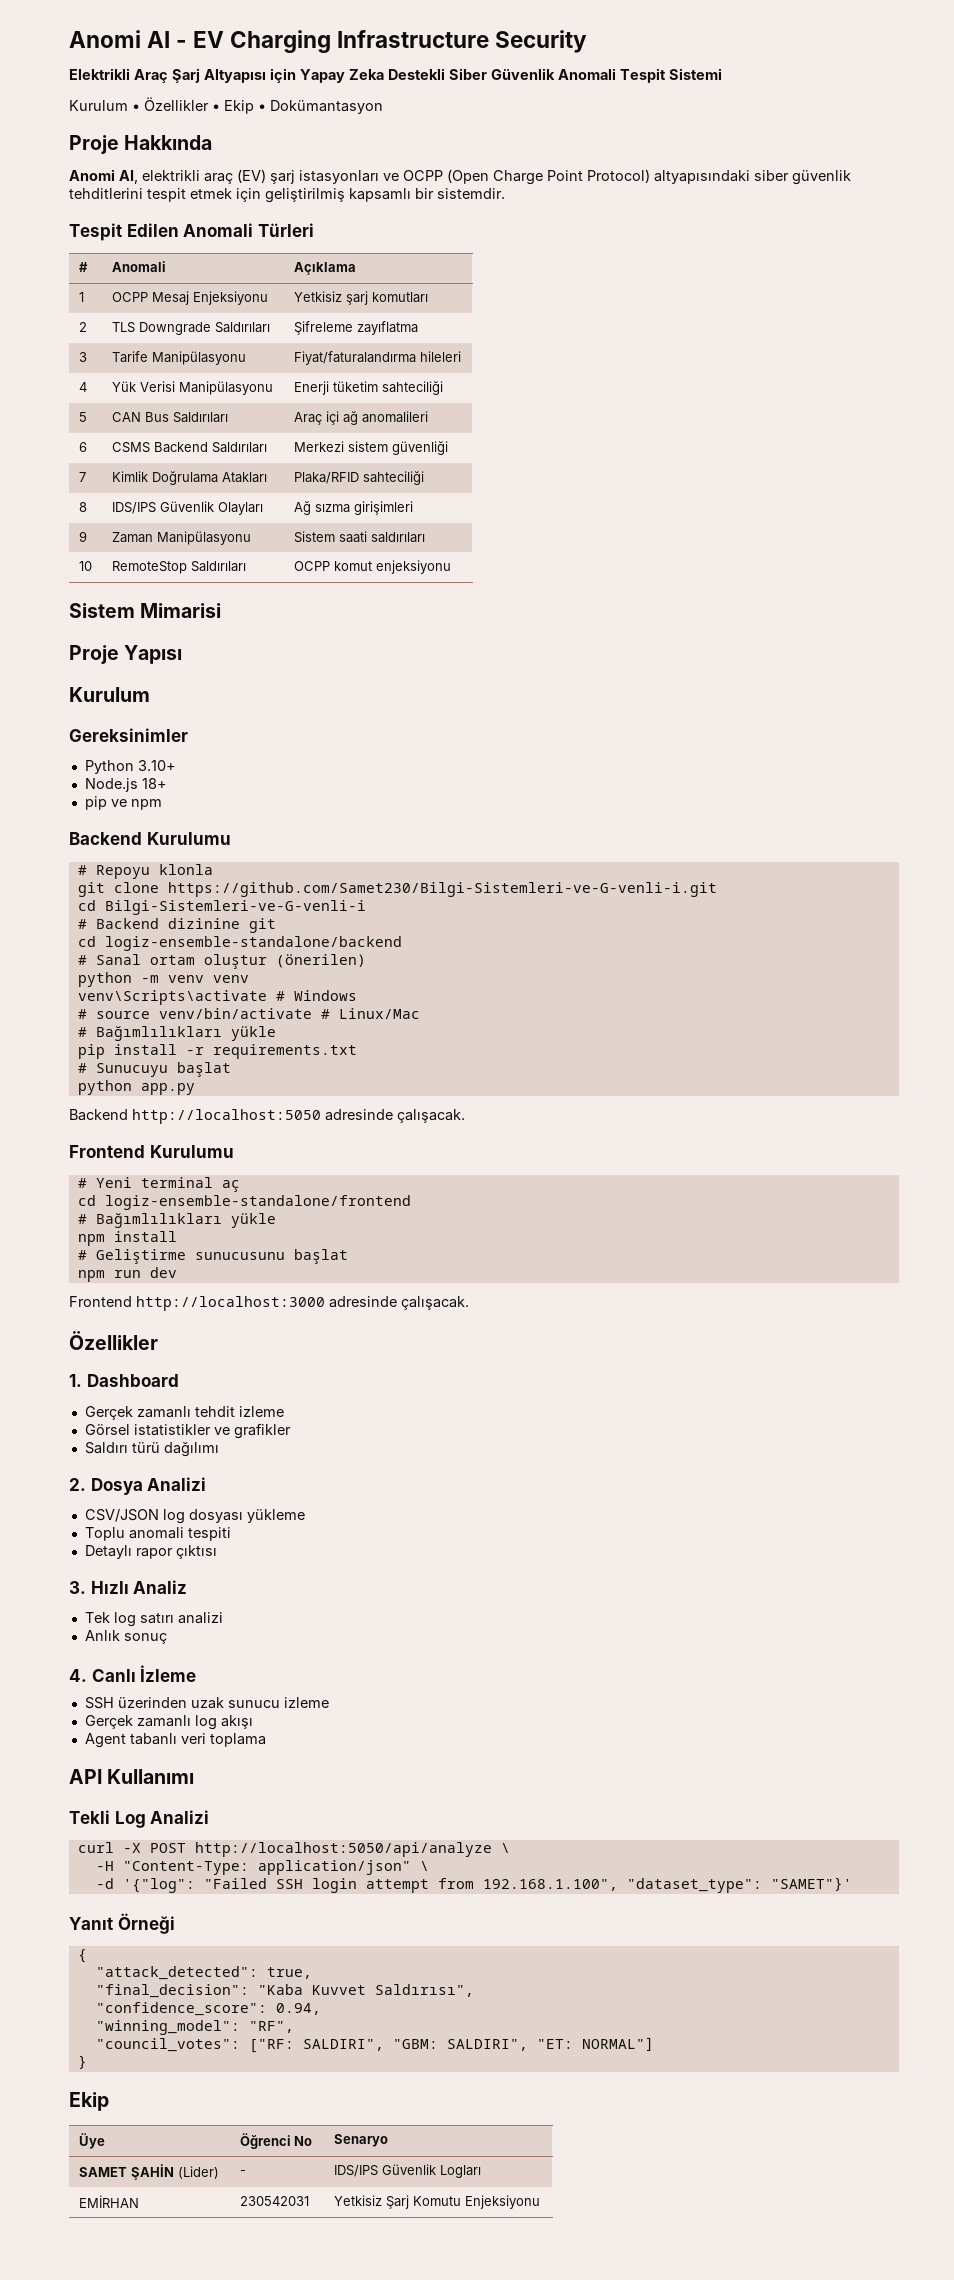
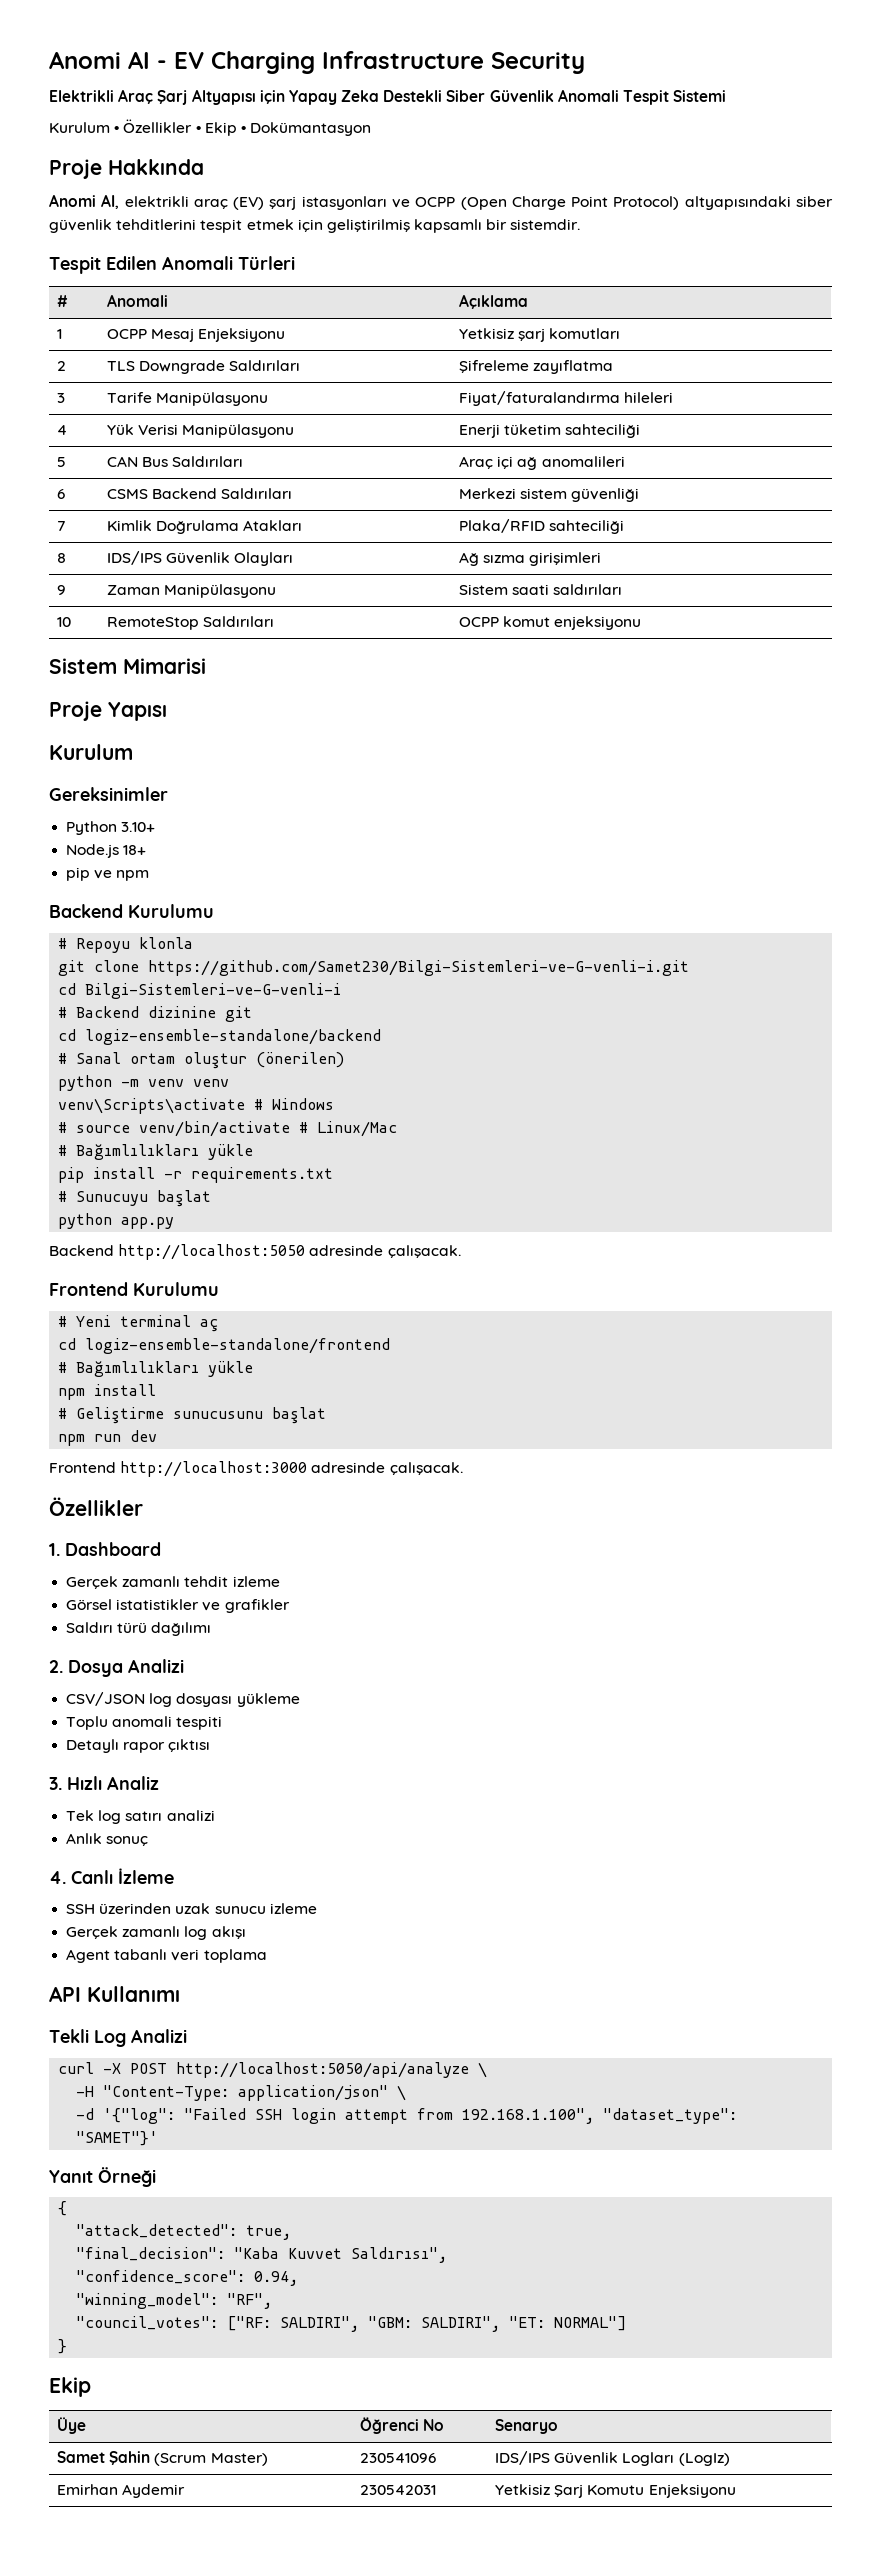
[78,2164,219,2180] [239,2170,246,2175] SAMET ŞAHİN (Lider) | - -> [57,2451,268,2466] [360,2453,437,2463] Samet Şahin (Scrum Master) | 230541096
[78,2195,139,2208] // EMİRHAN -> [678,2453,730,2466] [57,2484,186,2498] (LogIz) // Emirhan Aydemir

